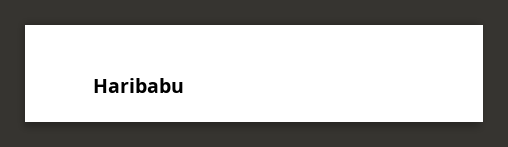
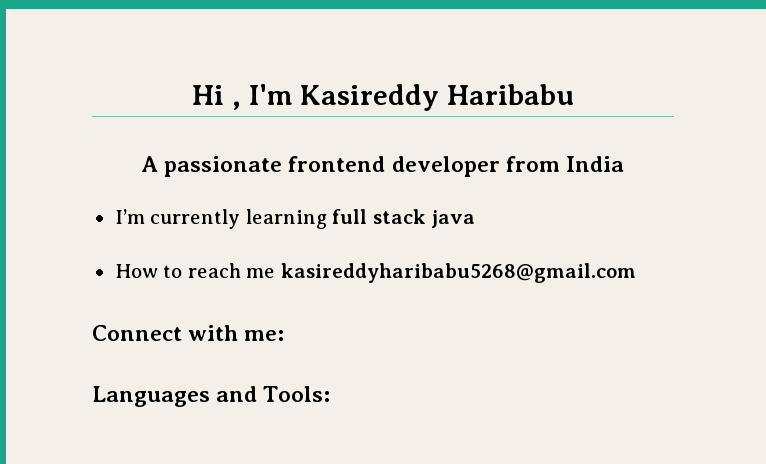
[93,78,184,93] Haribabu -> [191,84,575,111] [140,156,625,177] [114,209,476,229] [114,263,636,283] [92,325,285,341] [92,386,331,407] Hi , I'm Kasireddy Haribabu // A passionate frontend developer from India // I’m currently learning full stack java // How to reach me kasireddyharibabu5268@gmail.com // Connect with me: // Languages and Tools:

